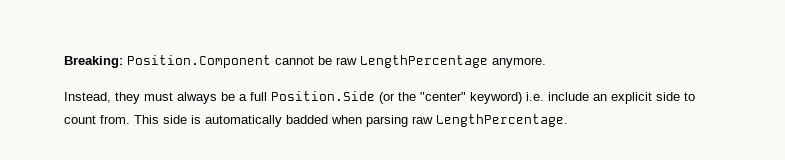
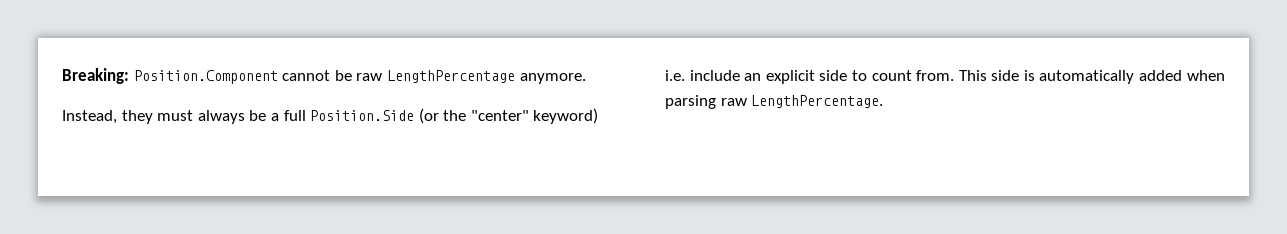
[286,115,328,124] badded -> [1139,70,1183,81] added

